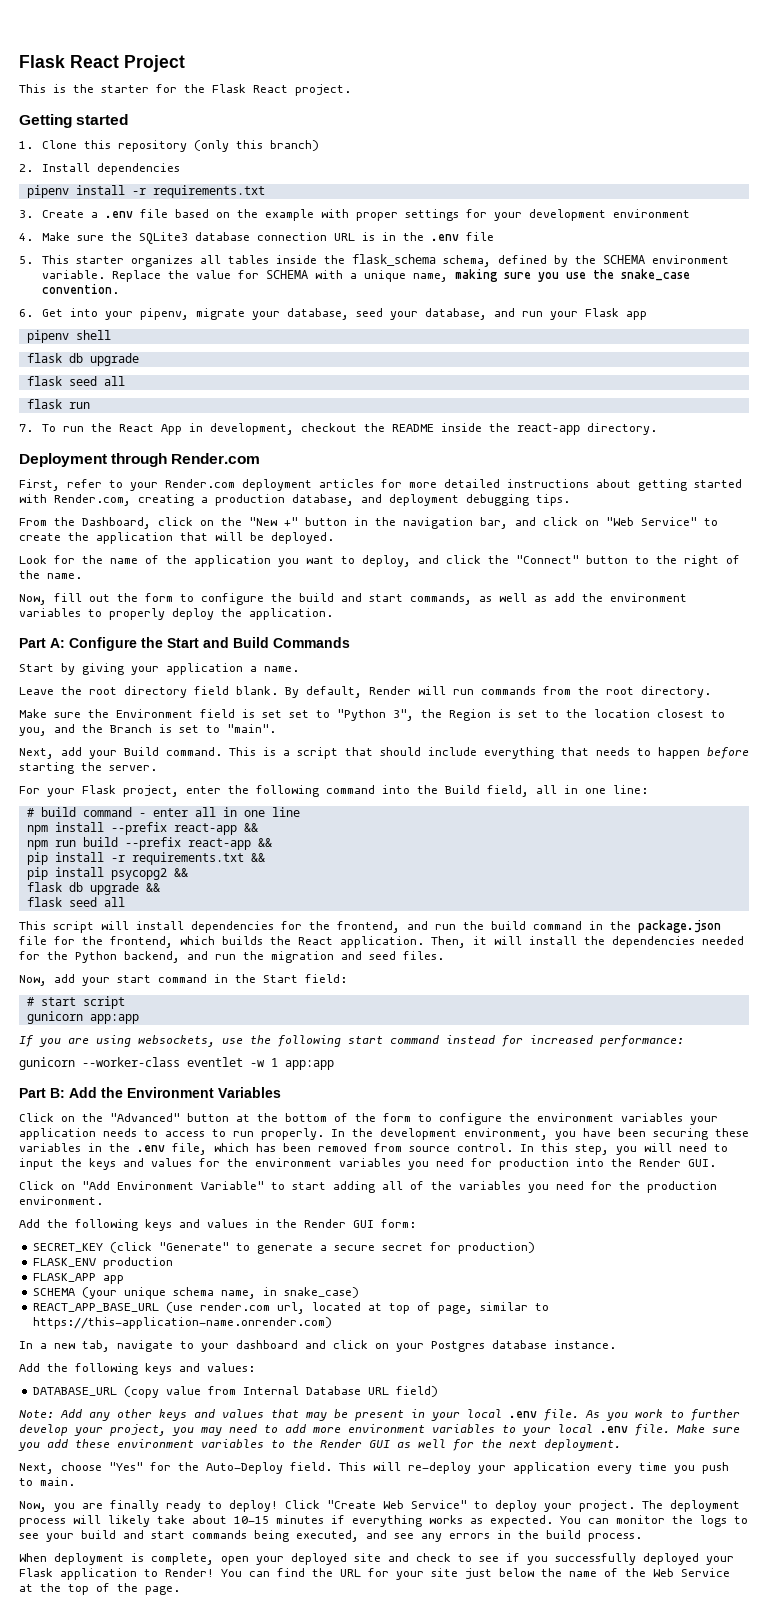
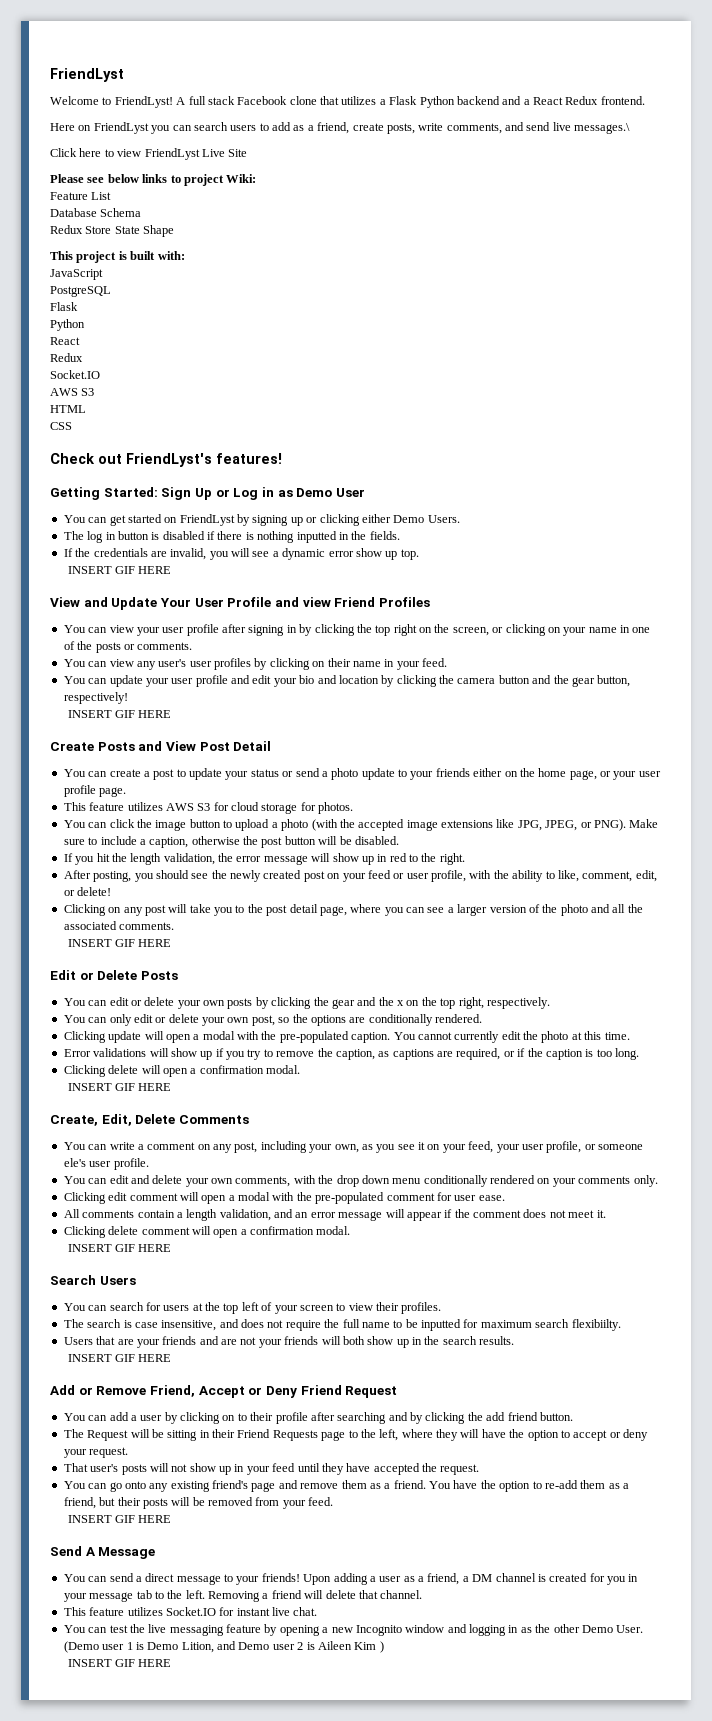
[19,55,185,72] [19,84,351,96] [19,114,129,128] [19,140,320,152] [19,163,181,175] [26,185,265,198] [19,209,691,221] [19,232,495,244] [19,254,730,267] [42,269,691,282] [42,284,120,294] [19,308,648,320] [26,330,111,343] [26,353,139,366] [26,376,125,386] [26,399,90,409] [19,423,658,435] [19,453,261,467] [19,479,742,491] [19,494,570,506] [19,517,718,529] [19,532,334,544] [19,555,740,567] [19,570,82,579] [19,593,687,605] [19,608,333,620] [19,637,350,651] [19,663,299,675] [19,686,711,698] [19,709,725,721] [19,724,276,736] [19,747,749,759] [19,762,157,774] [19,785,648,797] [26,807,300,817] [26,822,258,835] [26,837,272,850] [26,852,265,865] [26,867,188,880] [26,882,160,895] [26,897,125,907] [19,920,721,933] [19,936,744,948] [19,951,444,963] [19,974,347,986] [26,996,125,1009] [26,1011,139,1024] [19,1035,684,1047] [19,1057,334,1070] [19,1087,281,1098] [19,1113,718,1125] [19,1128,749,1140] [19,1143,728,1155] [19,1158,716,1170] [19,1181,717,1193] [19,1196,103,1205] [19,1219,416,1231] [32,1242,535,1254] [32,1257,173,1269] [32,1273,124,1284] [32,1287,359,1299] [32,1302,549,1314] [32,1317,332,1329] [19,1340,616,1352] [19,1363,255,1375] [32,1386,438,1398] [19,1409,740,1421] [19,1424,740,1436] [18,1439,621,1451] [19,1462,729,1474] [19,1477,75,1486] [19,1500,740,1512] [19,1515,748,1527] [19,1530,642,1542] [19,1553,734,1565] [19,1568,730,1580] [19,1583,180,1595] Flask React Project // This is the starter for the Flask React project. // Getting started // 1. Clone this repository (only this branch) // 2. Install dependencies // pipenv install -r requirements.txt // 3. Create a .env file based on the example with proper settings for your development environment // 4. Make sure the SQLite3 database connection URL is in the .env file // 5. This starter organizes all tables inside the flask_schema schema, defined by the SCHEMA environment variable. Replace the value for SCHEMA with a unique name, making sure you use the snake_case convention. // 6. Get into your pipenv, migrate your database, seed your database, and run your Flask app // pipenv shell // flask db upgrade // flask seed all // flask run // 7. To run the React App in development, checkout the README inside the react-app directory. // Deployment through Render.com // First, refer to your Render.com deployment articles for more detailed instructions about getting started with Render.com, creating a production database, and deployment debugging tips. // From the Dashboard, click on the "New +" button in the navigation bar, and click on "Web Service" to create the application that will be deployed. // Look for the name of the application you want to deploy, and click the "Connect" button to the right of the name. // Now, fill out the form to configure the build and start commands, as well as add the environment variables to properly deploy the application. // Part A: Configure the Start and Build Commands // Start by giving your application a name. // Leave the root directory field blank. By default, Render will run commands from the root directory. // Make sure the Environment field is set set to "Python 3", the Region is set to the location closest to you, and the Branch is set to "main". // Next, add your Build command. This is a script that should include everything that needs to happen before starting the server. // For your Flask project, enter the following command into the Build field, all in one line: // # build command - enter all in one line // npm install --prefix react-app && // npm run build --prefix react-app && // pip install -r requirements.txt && // pip install psycopg2 && // flask db upgrade && // flask seed all // This script will install dependencies for the frontend, and run the build command in the package.json file for the frontend, which builds the React application. Then, it will install the dependencies needed for the Python backend, and run the migration and seed files. // Now, add your start command in the Start field: // # start script // gunicorn app:app // If you are using websockets, use the following start command instead for increased performance: // gunicorn --worker-class eventlet -w 1 app:app // Part B: Add the Environment Variables // Click on the "Advanced" button at the bottom of the form to configure the environment variables your application needs to access to run properly. In the development environment, you have been securing these variables in the .env file, which has been removed from source control. In this step, you will need to input the keys and values for the environment variables you need for production into the Render GUI. // Click on "Add Environment Variable" to start adding all of the variables you need for the production environment. // Add the following keys and values in the Render GUI form: // SECRET_KEY (click "Generate" to generate a secure secret for production) // FLASK_ENV production // FLASK_APP app // SCHEMA (your unique schema name, in snake_case) // REACT_APP_BASE_URL (use render.com url, located at top of page, similar to https://this-application-name.onrender.com) // In a new tab, navigate to your dashboard and click on your Postgres database instance. // Add the following keys and values: // DATABASE_URL (copy value from Internal Database URL field) // Note: Add any other keys and values that may be present in your local .env file. As you work to further develop your project, you may need to add more environment variables to your local .env file. Make sure you add these environment variables to the Render GUI as well for the next deployment. // Next, choose "Yes" for the Auto-Deploy field. This will re-deploy your application every time you push to main. // Now, you are finally ready to deploy! Click "Create Web Service" to deploy your project. The deployment process will likely take about 10-15 minutes if everything works as expected. You can monitor the logs to see your build and start commands being executed, and see any errors in the build process. // When deployment is complete, open your deployed site and check to see if you successfully deployed your Flask application to Render! You can find the URL for your site just below the name of the Web Service at the top of the page. -> [50,68,124,82] [50,96,645,108] [50,122,631,134] [50,148,248,160] [50,174,257,186] [50,192,112,200] [50,208,142,217] [50,225,175,237] [50,251,185,263] [50,269,103,280] [50,286,111,297] [50,302,78,311] [50,319,85,331] [50,337,80,345] [50,353,83,362] [50,370,100,379] [50,388,95,396] [50,405,86,413] [50,422,72,430] [50,453,282,467] [50,487,365,500] [63,514,460,526] [63,531,400,543] [63,548,419,560] [67,566,172,574] [50,597,430,610] [63,624,651,636] [63,641,193,653] [63,658,447,670] [63,675,631,687] [63,692,128,704] [67,710,172,718] [50,741,272,751] [63,768,661,780] [63,785,127,797] [63,802,354,814] [63,819,659,831] [63,836,399,848] [63,853,465,865] [63,870,657,882] [63,887,112,896] [63,904,643,916] [63,921,175,930] [67,939,172,947] [50,970,178,980] [63,997,550,1009] [63,1014,482,1026] [63,1031,630,1043] [63,1048,639,1060] [63,1065,300,1077] [67,1083,172,1091] [50,1114,249,1126] [63,1141,643,1153] [63,1158,149,1170] [63,1175,658,1187] [63,1192,505,1204] [63,1209,606,1221] [63,1226,351,1238] [67,1244,172,1252] [50,1275,136,1285] [63,1302,442,1314] [63,1319,621,1331] [63,1336,515,1348] [67,1354,172,1362] [50,1385,398,1398] [63,1412,573,1424] [63,1429,648,1441] [63,1447,129,1458] [63,1463,480,1475] [63,1480,629,1492] [63,1497,334,1509] [67,1515,172,1523] [50,1546,156,1559] [63,1573,639,1585] [63,1590,423,1602] [63,1607,318,1616] [63,1624,644,1636] [63,1641,384,1653] [67,1659,172,1667] FriendLyst // Welcome to FriendLyst! A full stack Facebook clone that utilizes a Flask Python backend and a React Redux frontend. // Here on FriendLyst you can search users to add as a friend, create posts, write comments, and send live messages.\ // Click here to view FriendLyst Live Site // Please see below links to project Wiki: // Feature List // Database Schema // Redux Store State Shape // This project is built with: // JavaScript // PostgreSQL // Flask // Python // React // Redux // Socket.IO // AWS S3 // HTML // CSS // Check out FriendLyst's features! // Getting Started: Sign Up or Log in as Demo User // You can get started on FriendLyst by signing up or clicking either Demo Users. // The log in button is disabled if there is nothing inputted in the fields. // If the credentials are invalid, you will see a dynamic error show up top. // INSERT GIF HERE // View and Update Your User Profile and view Friend Profiles // You can view your user profile after signing in by clicking the top right on the screen, or clicking on your name in one of the posts or comments. // You can view any user's user profiles by clicking on their name in your feed. // You can update your user profile and edit your bio and location by clicking the camera button and the gear button, respectively! // INSERT GIF HERE // Create Posts and View Post Detail // You can create a post to update your status or send a photo update to your friends either on the home page, or your user profile page. // This feature utilizes AWS S3 for cloud storage for photos. // You can click the image button to upload a photo (with the accepted image extensions like JPG, JPEG, or PNG). Make sure to include a caption, otherwise the post button will be disabled. // If you hit the length validation, the error message will show up in red to the right. // After posting, you should see the newly created post on your feed or user profile, with the ability to like, comment, edit, or delete! // Clicking on any post will take you to the post detail page, where you can see a larger version of the photo and all the associated comments. // INSERT GIF HERE // Edit or Delete Posts // You can edit or delete your own posts by clicking the gear and the x on the top right, respectively. // You can only edit or delete your own post, so the options are conditionally rendered. // Clicking update will open a modal with the pre-populated caption. You cannot currently edit the photo at this time. // Error validations will show up if you try to remove the caption, as captions are required, or if the caption is too long. // Clicking delete will open a confirmation modal. // INSERT GIF HERE // Create, Edit, Delete Comments // You can write a comment on any post, including your own, as you see it on your feed, your user profile, or someone ele's user profile. // You can edit and delete your own comments, with the drop down menu conditionally rendered on your comments only. // Clicking edit comment will open a modal with the pre-populated comment for user ease. // All comments contain a length validation, and an error message will appear if the comment does not meet it. // Clicking delete comment will open a confirmation modal. // INSERT GIF HERE // Search Users // You can search for users at the top left of your screen to view their profiles. // The search is case insensitive, and does not require the full name to be inputted for maximum search flexibiilty. // Users that are your friends and are not your friends will both show up in the search results. // INSERT GIF HERE // Add or Remove Friend, Accept or Deny Friend Request // You can add a user by clicking on to their profile after searching and by clicking the add friend button. // The Request will be sitting in their Friend Requests page to the left, where they will have the option to accept or deny your request. // That user's posts will not show up in your feed until they have accepted the request. // You can go onto any existing friend's page and remove them as a friend. You have the option to re-add them as a friend, but their posts will be removed from your feed. // INSERT GIF HERE // Send A Message // You can send a direct message to your friends! Upon adding a user as a friend, a DM channel is created for you in your message tab to the left. Removing a friend will delete that channel. // This feature utilizes Socket.IO for instant live chat. // You can test the live messaging feature by opening a new Incognito window and logging in as the other Demo User. (Demo user 1 is Demo Lition, and Demo user 2 is Aileen Kim ) // INSERT GIF HERE

